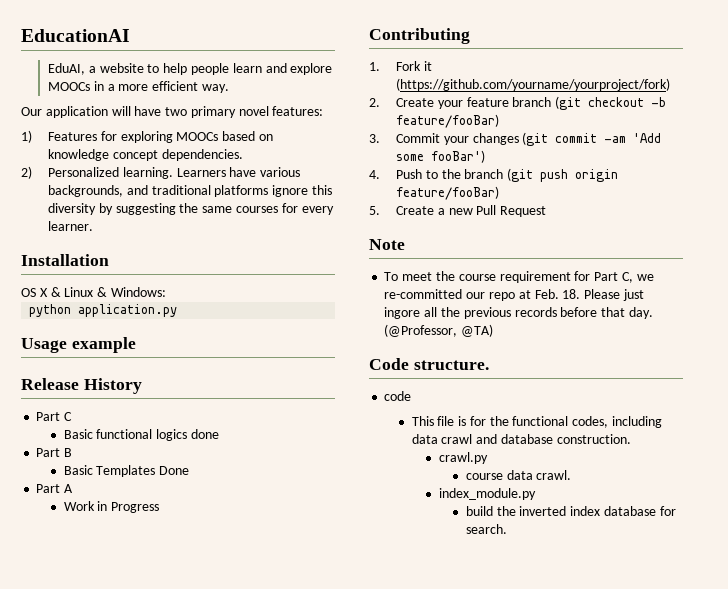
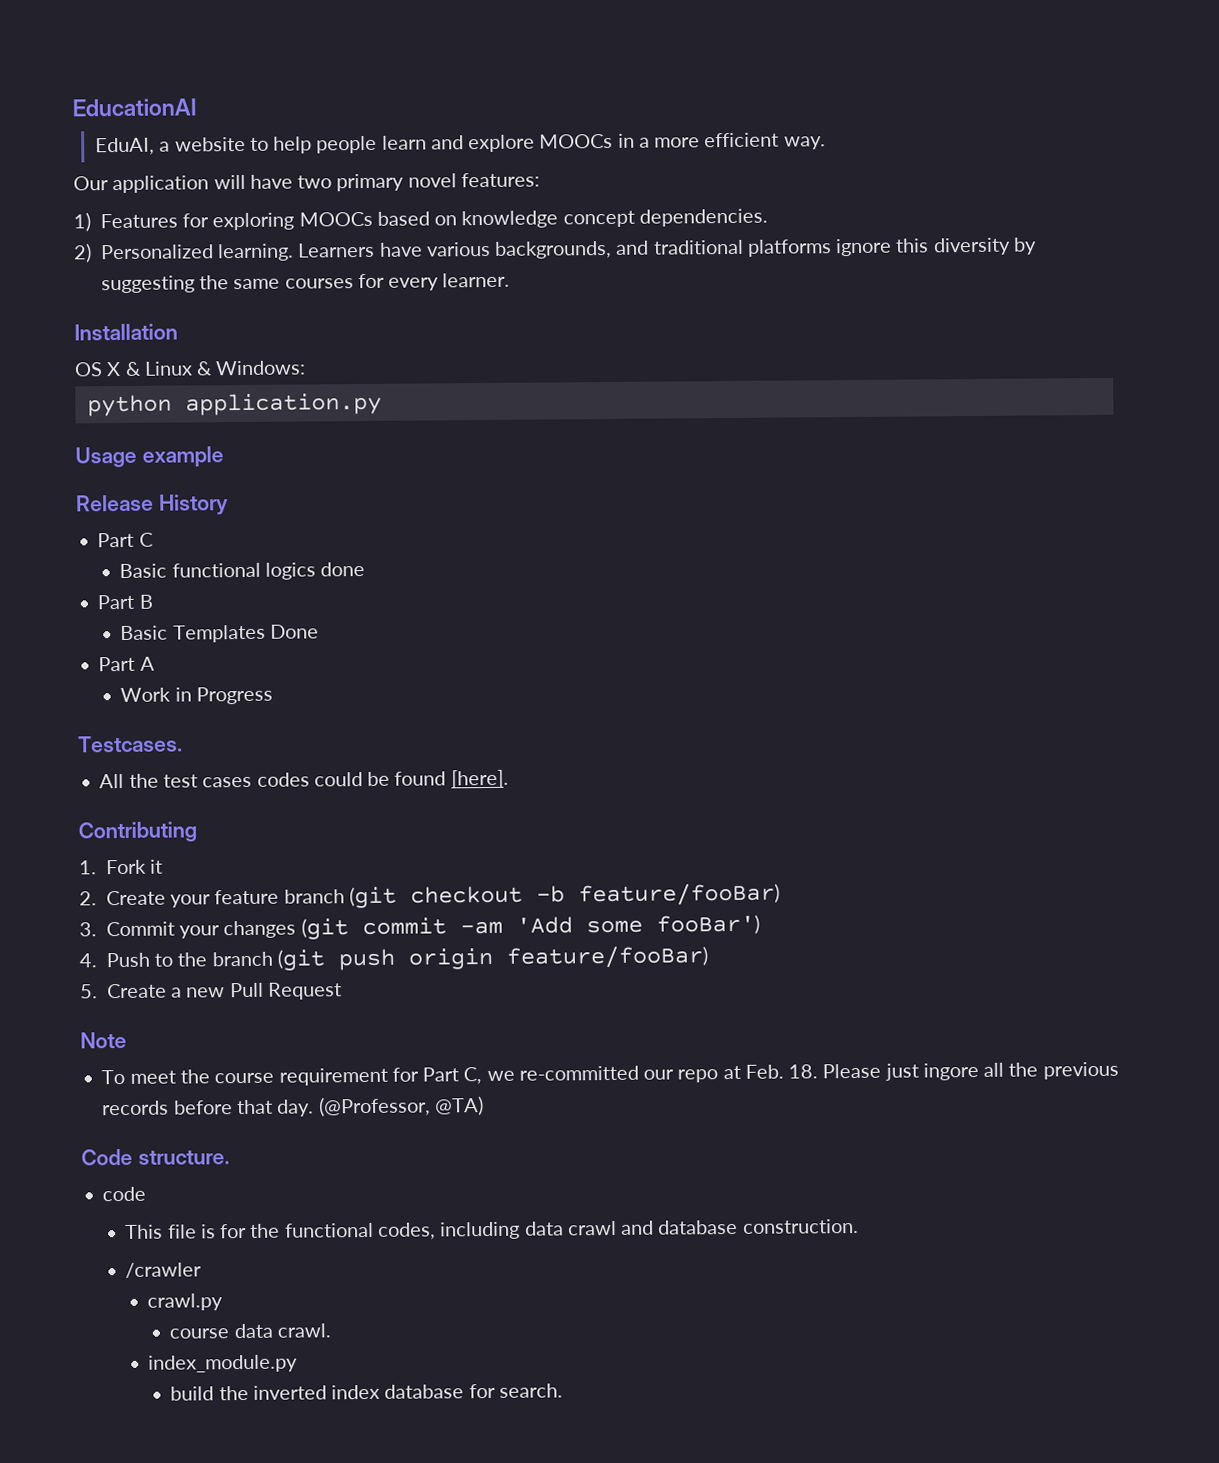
(160, 507) none -> [78,735,183,753] [99,769,509,789] // Testcases. // All the test cases codes could be found [here].
[396,78,671,91] (https://github.com/yourname/yourproject/fork) -> (164, 866) none
(631, 439) none -> [125,1262,203,1278] // /crawler

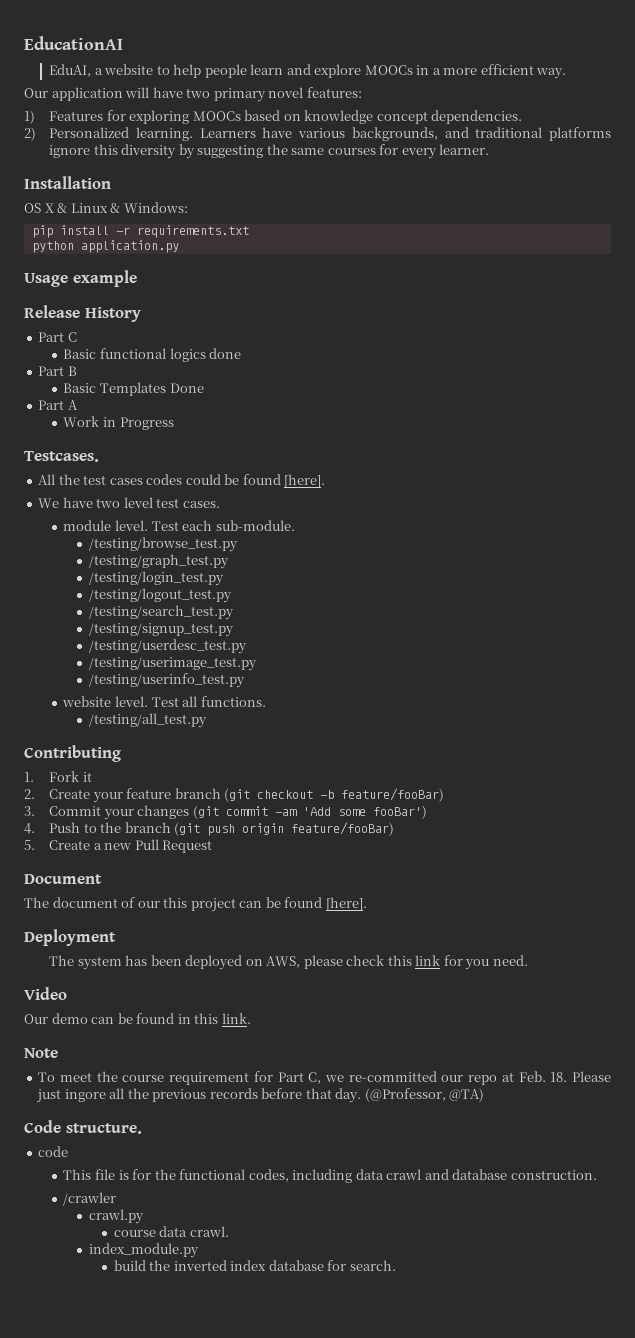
(307, 368) none -> [31,225,249,238] // pip install -r requirements.txt
(509, 779) none -> [38,497,220,508] [63,520,295,531] [88,537,238,552] [88,554,229,569] [88,571,224,586] [88,588,232,603] [88,605,234,620] [88,623,234,637] [88,639,247,654] [88,657,257,671] [88,673,245,688] [62,696,266,707] [88,713,207,728] // We have two level test cases. // module level. Test each sub-module. // /testing/browse_test.py // /testing/graph_test.py // /testing/login_test.py // /testing/logout_test.py // /testing/search_test.py // /testing/signup_test.py // /testing/userdesc_test.py // /testing/userimage_test.py // /testing/userinfo_test.py // website level. Test all functions. // /testing/all_test.py
(342, 991) none -> [24,874,102,884] [24,897,367,912] [24,929,116,946] [49,955,528,970] [24,987,67,1000] [24,1013,251,1024] // Document // The document of our this project can be found [here]. // Deployment // The system has been deployed on AWS, please check this link for you need. // Video // Our demo can be found in this link.

